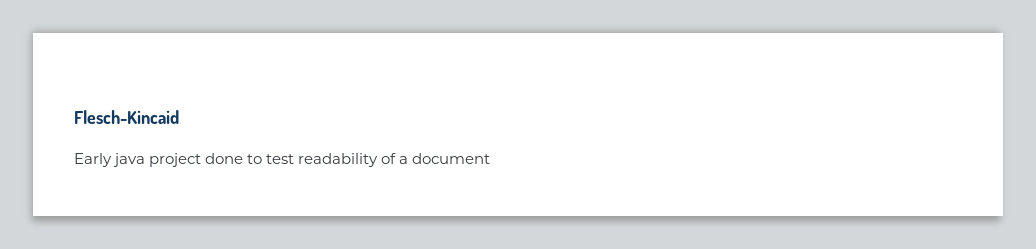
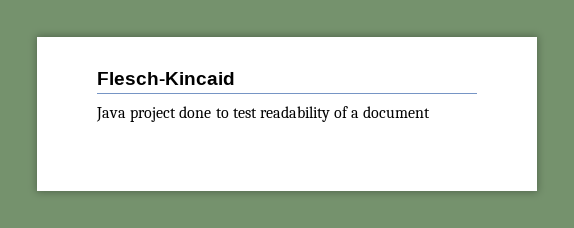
[74,153,146,167] Early java -> [96,107,126,122] Java

